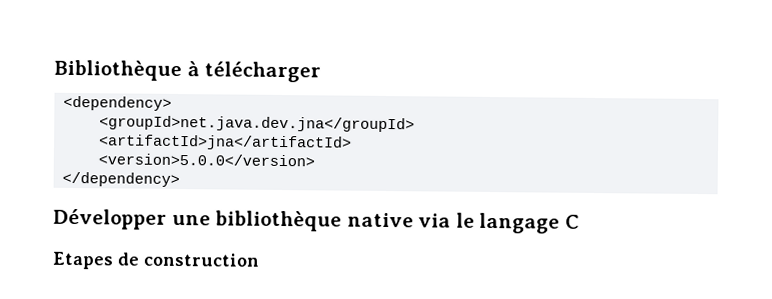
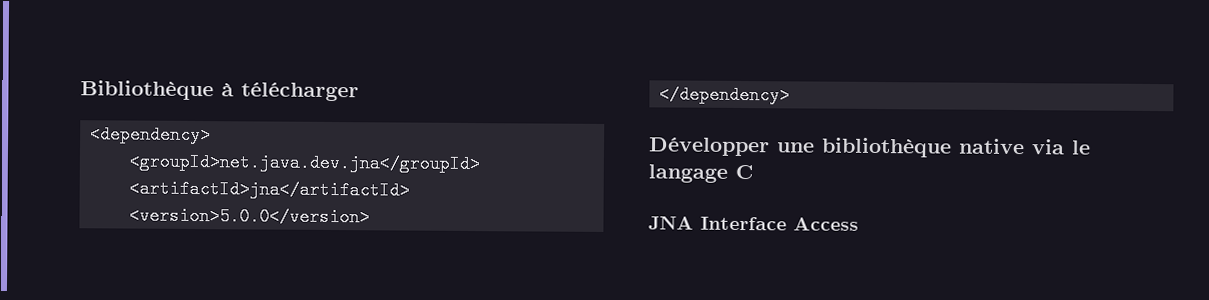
[52,251,259,270] Etapes de construction -> [648,216,859,231] JNA Interface Access

